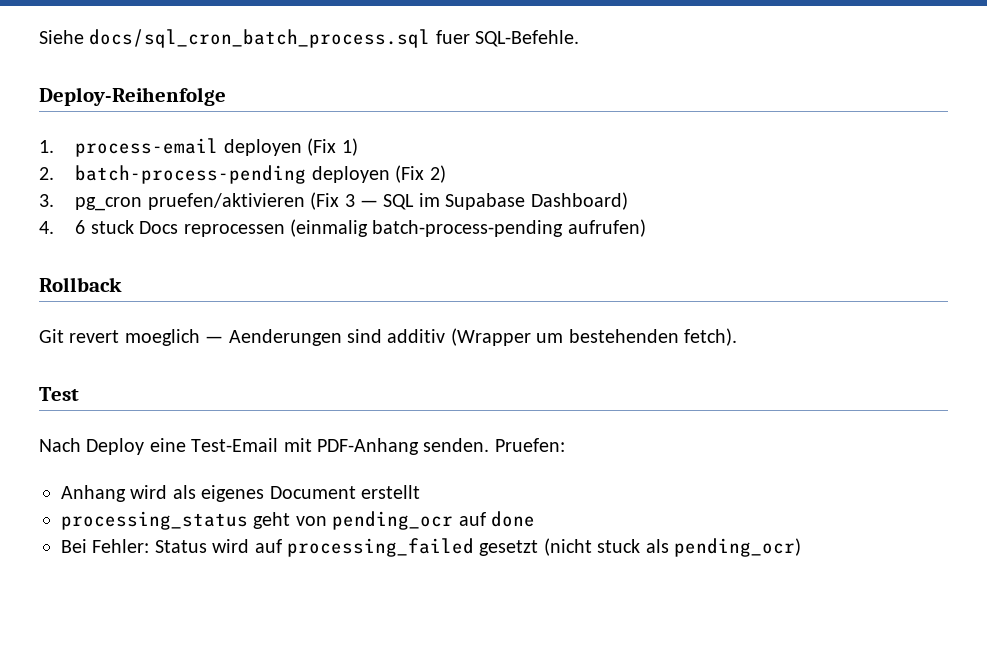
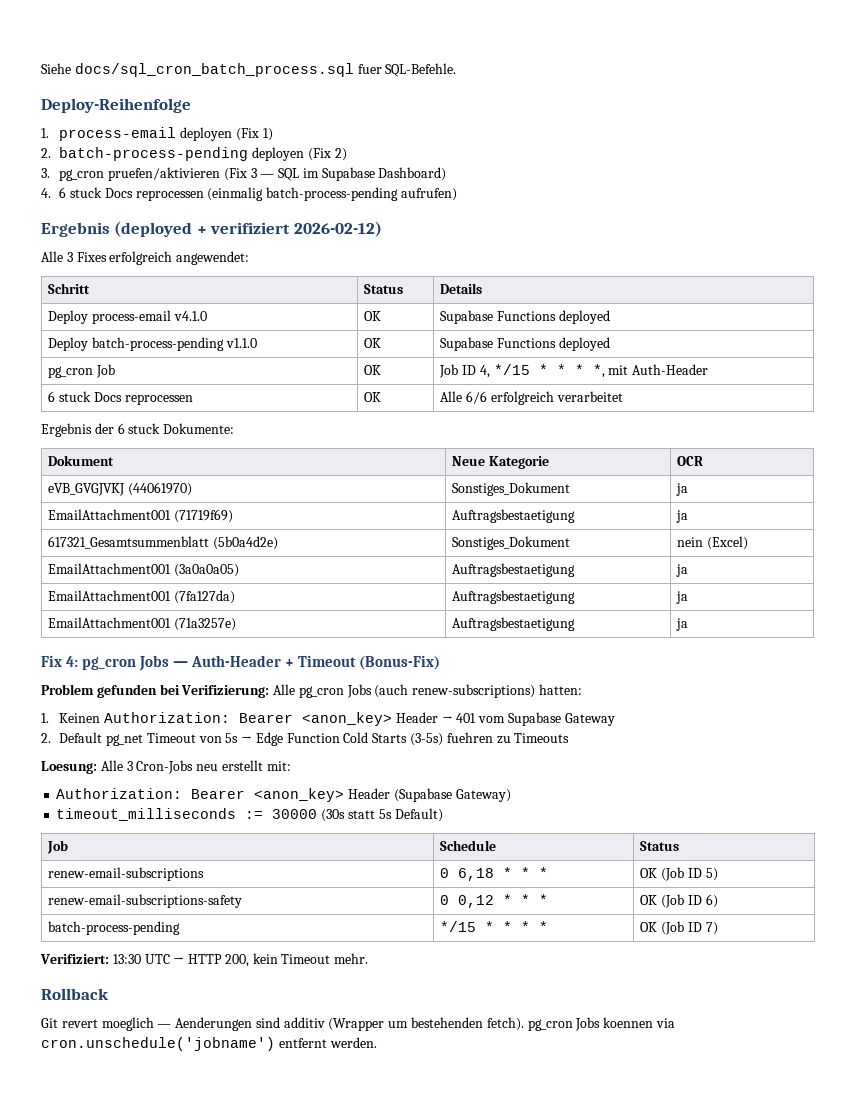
(646, 228) none -> [41,221,382,237] [41,251,250,265] [48,283,91,294] [364,284,404,294] [440,283,483,294] [48,310,207,324] [364,311,382,321] [440,310,610,324] [48,337,257,351] [364,338,382,348] [440,337,610,351] [48,364,116,378] [364,365,382,375] [439,364,709,378] [48,391,193,405] [364,392,382,402] [440,391,623,405] [41,423,235,437] [48,455,115,466] [452,456,550,469] [677,456,704,466] [48,482,193,496] [452,482,571,496] [676,483,689,496] [48,509,234,523] [452,509,576,523] [676,510,689,523] [48,536,279,550] [452,536,571,550] [677,536,749,550] [48,563,240,577] [452,563,576,577] [676,564,689,577] [48,590,236,604] [452,590,576,604] [676,591,689,604] [48,617,237,631] [452,617,576,631] [676,618,689,631] [41,655,441,671] [41,684,583,698] [41,712,615,726] [41,732,570,746] [41,760,291,774] [56,788,511,802] [56,808,443,822] [47,840,69,854] [440,840,497,851] [640,841,680,851] [48,867,205,881] [440,867,549,881] [640,867,718,881] [48,894,243,908] [440,894,549,908] [640,894,718,908] [48,921,181,935] [440,921,549,932] [640,921,718,935] [40,953,369,967] // Ergebnis (deployed + verifiziert 2026-02-12) // Alle 3 Fixes erfolgreich angewendet: // Schritt | Status | Details // Deploy process-email v4.1.0 | OK | Supabase Functions deployed // Deploy batch-process-pending v1.1.0 | OK | Supabase Functions deployed // pg_cron Job | OK | Job ID 4, */15 * * * *, mit Auth-Header // 6 stuck Docs reprocessen | OK | Alle 6/6 erfolgreich verarbeitet // Ergebnis der 6 stuck Dokumente: // Dokument | Neue Kategorie | OCR // eVB_GVGJVKJ (44061970) | Sonstiges_Dokument | ja // EmailAttachment001 (71719f69) | Auftragsbestaetigung | ja // 617321_Gesamtsummenblatt (5b0a4d2e) | Sonstiges_Dokument | nein (Excel) // EmailAttachment001 (3a0a0a05) | Auftragsbestaetigung | ja // EmailAttachment001 (7fa127da) | Auftragsbestaetigung | ja // EmailAttachment001 (71a3257e) | Auftragsbestaetigung | ja // Fix 4: pg_cron Jobs — Auth-Header + Timeout (Bonus-Fix) // Problem gefunden bei Verifizierung: Alle pg_cron Jobs (auch renew-subscriptions) hatten: // 1. Keinen Authorization: Bearer <anon_key> Header → 401 vom Supabase Gateway // 2. Default pg_net Timeout von 5s → Edge Function Cold Starts (3-5s) fuehren zu Timeouts // Loesung: Alle 3 Cron-Jobs neu erstellt mit: // Authorization: Bearer <anon_key> Header (Supabase Gateway) // timeout_milliseconds := 30000 (30s statt 5s Default) // Job | Schedule | Status // renew-email-subscriptions | 0 6,18 * * * | OK (Job ID 5) // renew-email-subscriptions-safety | 0 0,12 * * * | OK (Job ID 6) // batch-process-pending | */15 * * * * | OK (Job ID 7) // Verifiziert: 13:30 UTC → HTTP 200, kein Timeout mehr.
[39,387,79,401] [39,438,565,455] [61,485,420,502] [61,511,535,530] [61,538,801,557] // Test // Nach Deploy eine Test-Email mit PDF-Anhang senden. Pruefen: // Anhang wird als eigenes Document erstellt // processing_status geht von pending_ocr auf done // Bei Fehler: Status wird auf processing_failed gesetzt (nicht stuck als pending_ocr) -> [527,1017,675,1031] [41,1037,377,1051] pg_cron Jobs koennen via cron.unschedule('jobname') entfernt werden.

